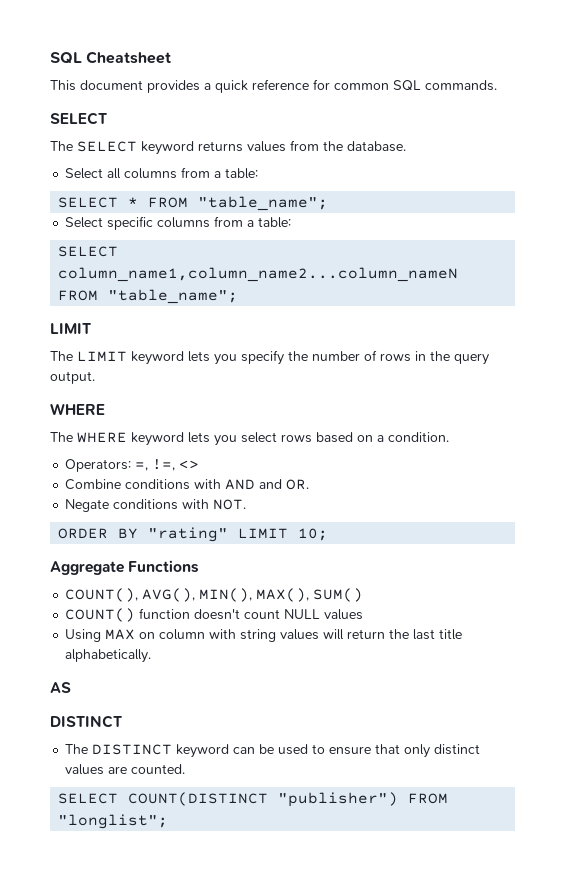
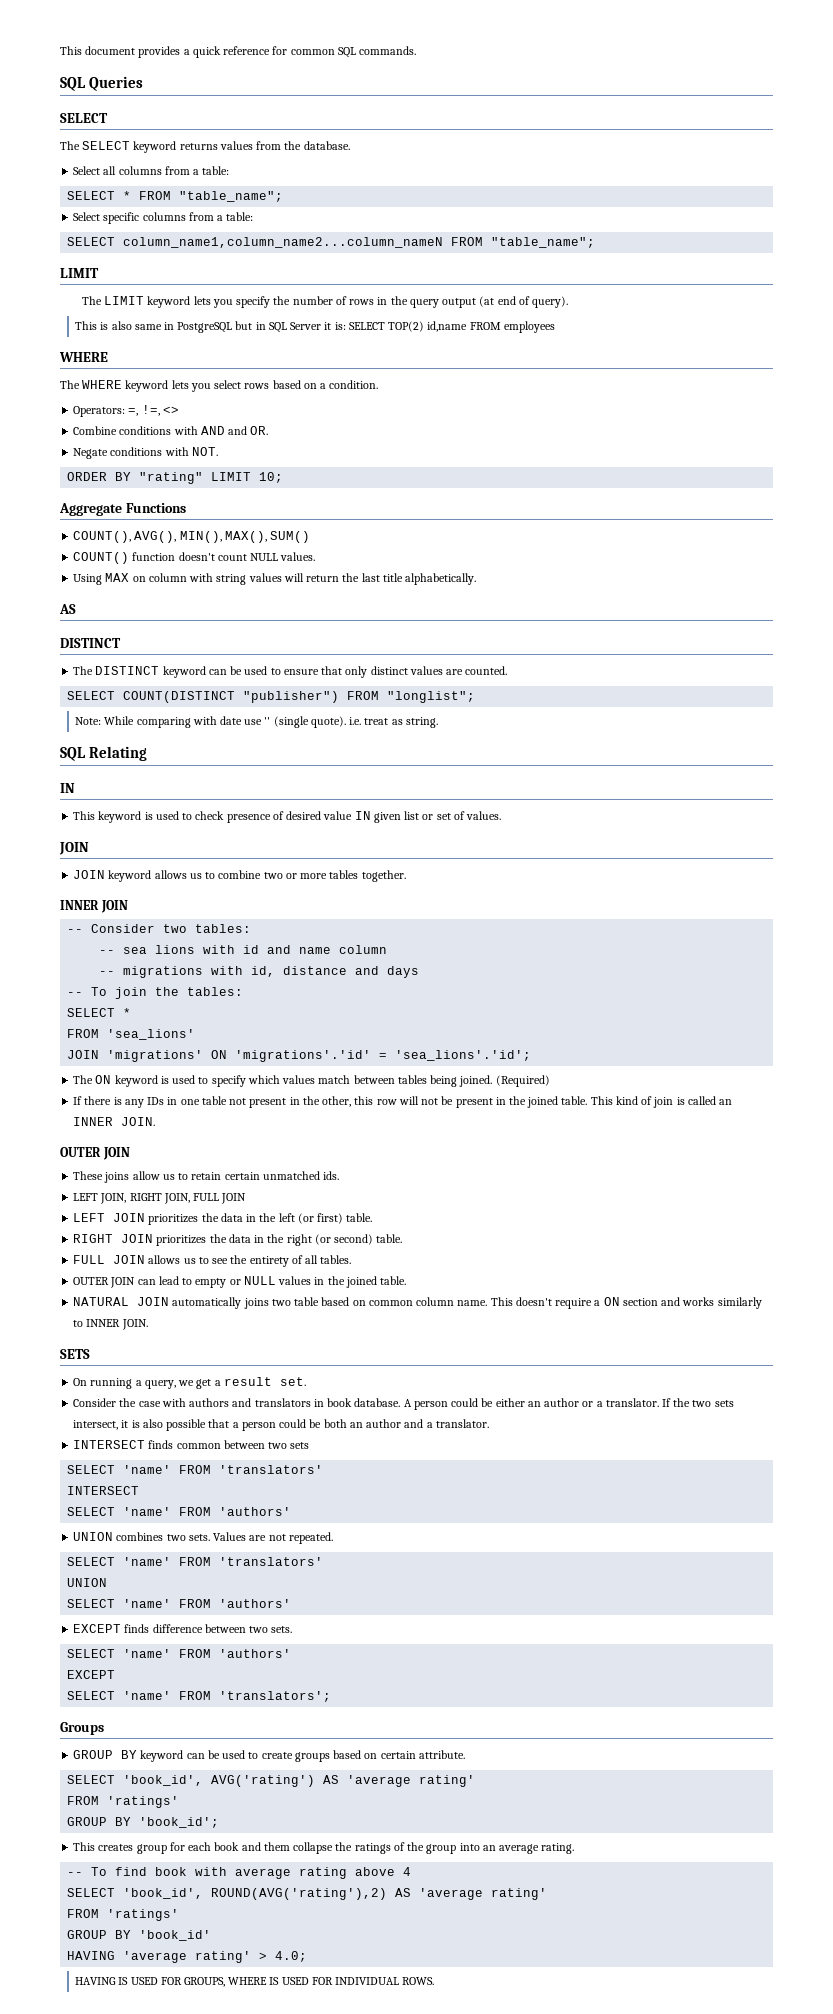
[50,51,172,64] SQL Cheatsheet // -> (60, 50) none
(497, 85) none -> [60,76,144,91] // SQL Queries
[50,371,95,384] output. -> [442,296,569,308] [75,321,555,333] output (at end of query). // This is also same in PostgreSQL but in SQL Server it is: SELECT TOP(2) id,name FROM employees
[324,609,364,620] values -> [280,552,316,561] values.
(169, 821) none -> [75,716,438,728] [60,746,148,761] [60,783,75,793] [73,811,502,823] [59,842,89,855] [73,870,406,882] [60,900,128,913] [67,924,252,933] [99,945,388,954] [99,966,420,978] [67,987,244,999] [67,1008,132,1017] [67,1029,196,1040] [67,1050,532,1062] [73,1075,550,1087] [73,1096,733,1108] [73,1117,156,1126] [60,1147,130,1160] [73,1171,340,1183] [73,1193,247,1204] [73,1213,373,1225] [73,1234,403,1246] [73,1255,352,1267] [73,1276,407,1288] [73,1297,762,1309] [73,1319,148,1330] [60,1349,90,1359] [73,1377,306,1389] [73,1398,734,1410] [73,1419,489,1431] [73,1440,310,1449] [67,1465,324,1474] [67,1486,140,1495] [67,1507,292,1516] [73,1532,333,1544] [67,1557,324,1566] [67,1578,108,1587] [67,1599,292,1608] [73,1624,293,1633] [67,1649,292,1658] [67,1670,116,1679] [67,1691,332,1702] [60,1722,104,1735] [73,1750,465,1762] [67,1775,476,1787] [67,1796,180,1808] [67,1817,220,1828] [73,1842,575,1854] [67,1867,412,1879] [67,1888,548,1900] [67,1909,180,1921] [67,1930,212,1941] [67,1951,308,1963] [75,1977,435,1987] // Note: While comparing with date use '' (single quote). i.e. treat as string. // SQL Relating // IN // This keyword is used to check presence of desired value IN given list or set of values. // JOIN // JOIN keyword allows us to combine two or more tables together. // INNER JOIN // -- Consider two tables: // -- sea lions with id and name column // -- migrations with id, distance and days // -- To join the tables: // SELECT * // FROM 'sea_lions' // JOIN 'migrations' ON 'migrations'.'id' = 'sea_lions'.'id'; // The ON keyword is used to specify which values match between tables being joined. (Required) // If there is any IDs in one table not present in the other, this row will not be present in the joined table. This kind of join is called an INNER JOIN. // OUTER JOIN // These joins allow us to retain certain unmatched ids. // LEFT JOIN, RIGHT JOIN, FULL JOIN // LEFT JOIN prioritizes the data in the left (or first) table. // RIGHT JOIN prioritizes the data in the right (or second) table. // FULL JOIN allows us to see the entirety of all tables. // OUTER JOIN can lead to empty or NULL values in the joined table. // NATURAL JOIN automatically joins two table based on common column name. This doesn't require a ON section and works similarly to INNER JOIN. // SETS // On running a query, we get a result set. // Consider the case with authors and translators in book database. A person could be either an author or a translator. If the two sets intersect, it is also possible that a person could be both an author and a translator. // INTERSECT finds common between two sets // SELECT 'name' FROM 'translators' // INTERSECT // SELECT 'name' FROM 'authors' // UNION combines two sets. Values are not repeated. // SELECT 'name' FROM 'translators' // UNION // SELECT 'name' FROM 'authors' // EXCEPT finds difference between two sets. // SELECT 'name' FROM 'authors' // EXCEPT // SELECT 'name' FROM 'translators'; // Groups // GROUP BY keyword can be used to create groups based on certain attribute. // SELECT 'book_id', AVG('rating') AS 'average rating' // FROM 'ratings' // GROUP BY 'book_id'; // This creates group for each book and them collapse the ratings of the group into an average rating. // -- To find book with average rating above 4 // SELECT 'book_id', ROUND(AVG('rating'),2) AS 'average rating' // FROM 'ratings' // GROUP BY 'book_id' // HAVING 'average rating' > 4.0; // HAVING IS USED FOR GROUPS, WHERE IS USED FOR INDIVIDUAL ROWS.

